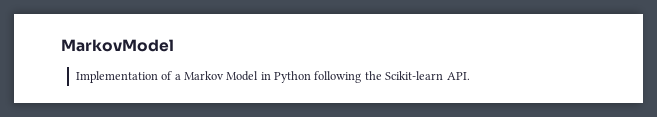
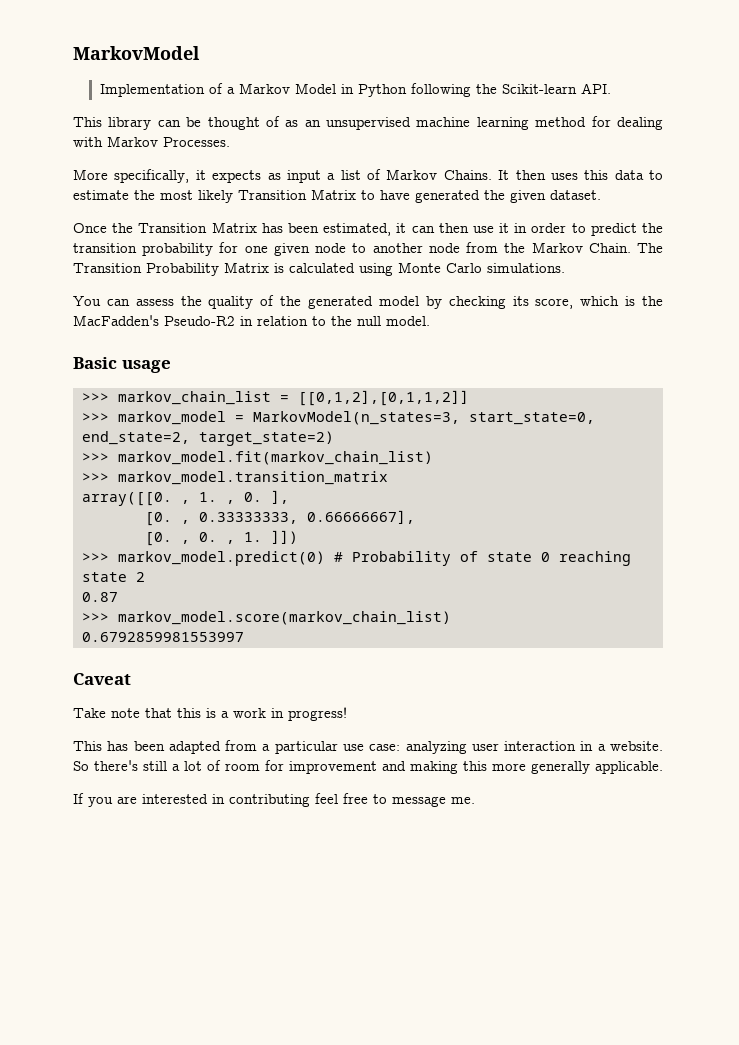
(470, 76) none -> [73,116,663,130] [73,136,230,147] [73,169,663,183] [73,189,601,203] [73,222,663,236] [73,242,663,256] [73,262,565,276] [73,295,664,309] [73,315,430,326] [73,357,171,373] [82,390,469,406] [82,411,595,425] [82,431,334,446] [82,451,433,465] [82,471,388,485] [82,490,289,506] [145,510,415,526] [145,530,298,546] [82,551,631,566] [82,572,145,582] [82,592,118,602] [82,611,451,625] [82,632,244,642] [73,673,131,685] [73,707,347,721] [73,740,663,754] [73,760,663,774] [73,793,475,807] // This library can be thought of as an unsupervised machine learning method for dealing with Markov Processes. // More specifically, it expects as input a list of Markov Chains. It then uses this data to estimate the most likely Transition Matrix to have generated the given dataset. // Once the Transition Matrix has been estimated, it can then use it in order to predict the transition probability for one given node to another node from the Markov Chain. The Transition Probability Matrix is calculated using Monte Carlo simulations. // You can assess the quality of the generated model by checking its score, which is the MacFadden's Pseudo-R2 in relation to the null model. // Basic usage // >>> markov_chain_list = [[0,1,2],[0,1,1,2]] // >>> markov_model = MarkovModel(n_states=3, start_state=0, end_state=2, target_state=2) // >>> markov_model.fit(markov_chain_list) // >>> markov_model.transition_matrix // array([[0. , 1. , 0. ], // [0. , 0.33333333, 0.66666667], // [0. , 0. , 1. ]]) // >>> markov_model.predict(0) # Probability of state 0 reaching state 2 // 0.87 // >>> markov_model.score(markov_chain_list) // 0.6792859981553997 // Caveat // Take note that this is a work in progress! // This has been adapted from a particular use case: analyzing user interaction in a website. So there's still a lot of room for improvement and making this more generally applicable. // If you are interested in contributing feel free to message me.

